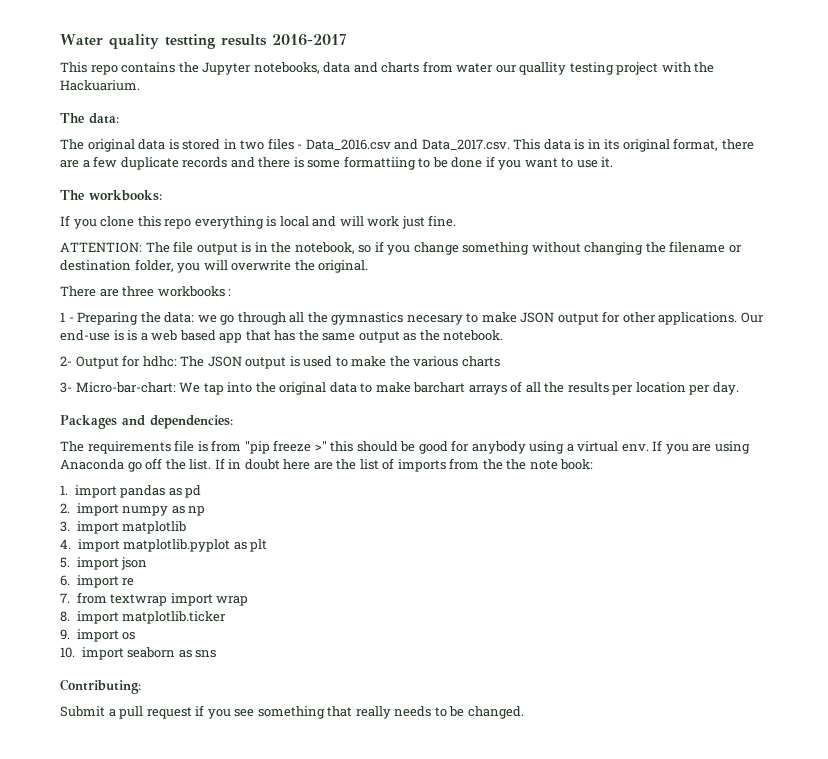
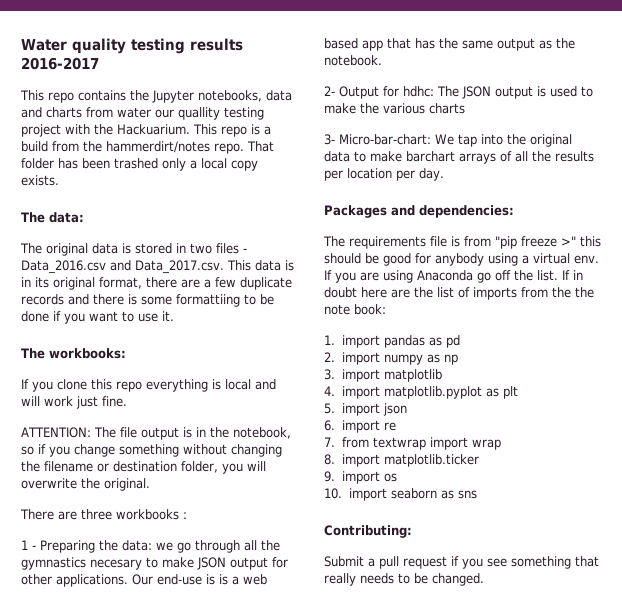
[164,34,216,49] testting -> [131,38,185,54] testing
(140, 85) none -> [193,124,271,137] [21,141,274,154] [21,158,258,171] [21,175,59,186] This repo is a build from the hammerdirt/notes repo. That folder has been trashed only a local copy exists.

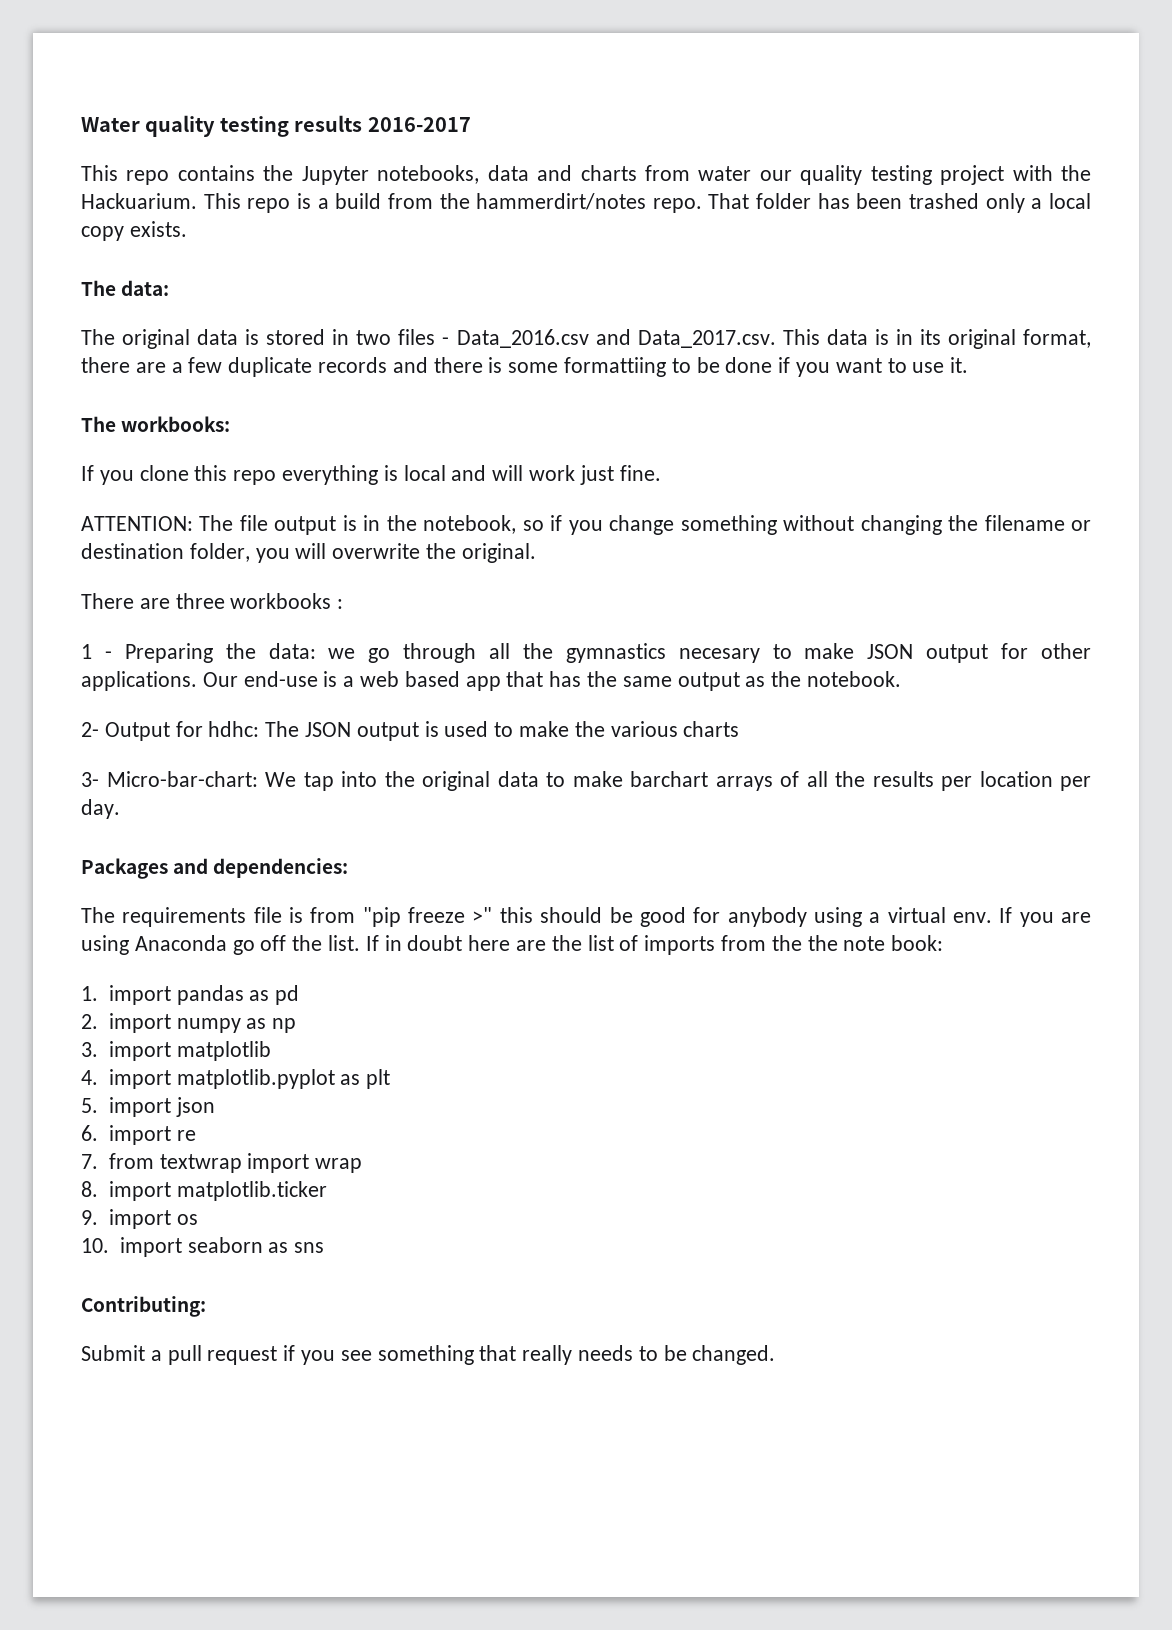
[178,107,220,120] quallity -> [800,165,863,185] quality
[219,574,228,585] is -> (338, 679) none

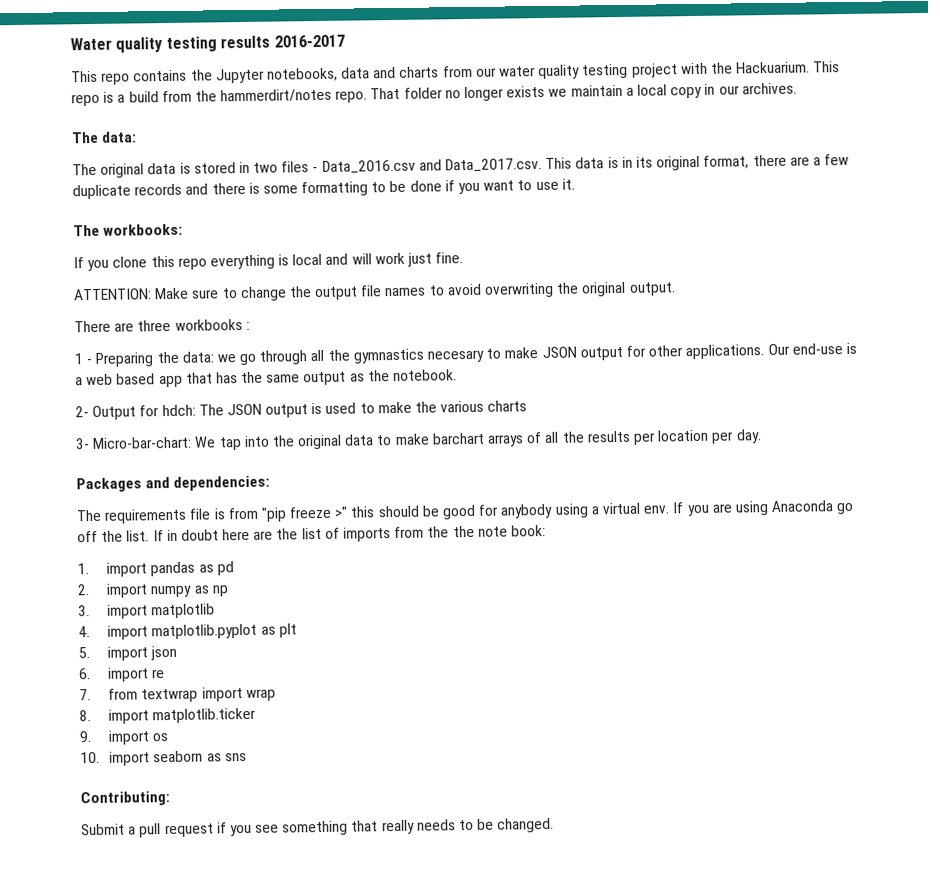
[698,166,792,181] water our -> [475,66,537,77] our water
[817,193,1091,213] [81,221,187,241] has been trashed only a local copy exists. -> [444,82,797,102] no longer exists we maintain a local copy in our archives.
[564,357,667,377] formattiing -> [301,181,369,197] formatting
[199,515,1091,535] [81,543,536,563] The file output is in the notebook, so if you change something without changing the filename or destination folder, you will overwrite the original. -> [154,281,676,302] Make sure to change the output file names to avoid overwriting the original output.
[208,721,260,737] hdhc: -> [161,404,196,417] hdch:

